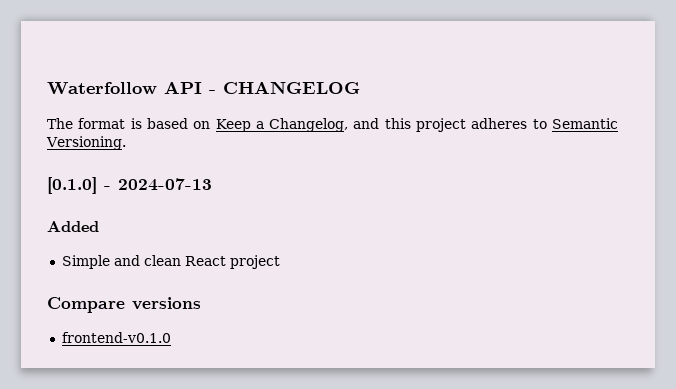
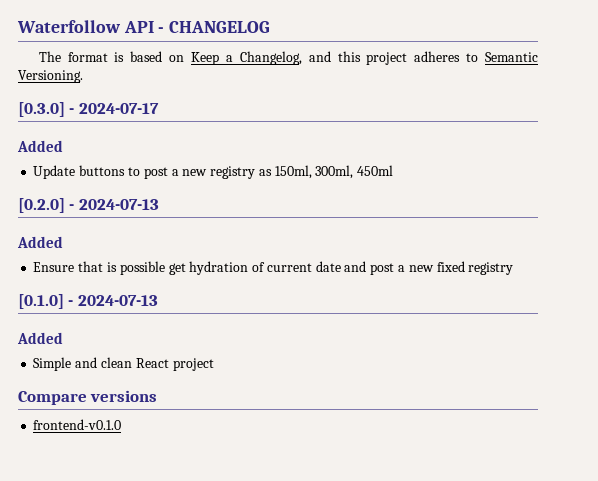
(126, 143) none -> [18,102,159,117] [17,140,63,152] [33,165,394,179] [18,198,159,213] [17,236,63,248] [33,261,514,275] // [0.3.0] - 2024-07-17 // Added // Update buttons to post a new registry as 150ml, 300ml, 450ml // [0.2.0] - 2024-07-13 // Added // Ensure that is possible get hydration of current date and post a new fixed registry

